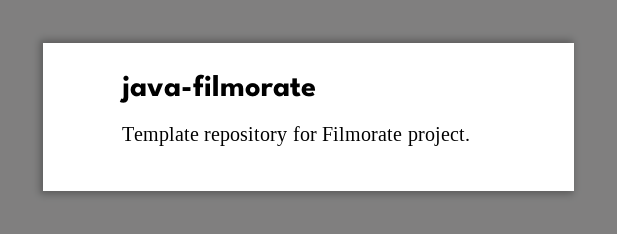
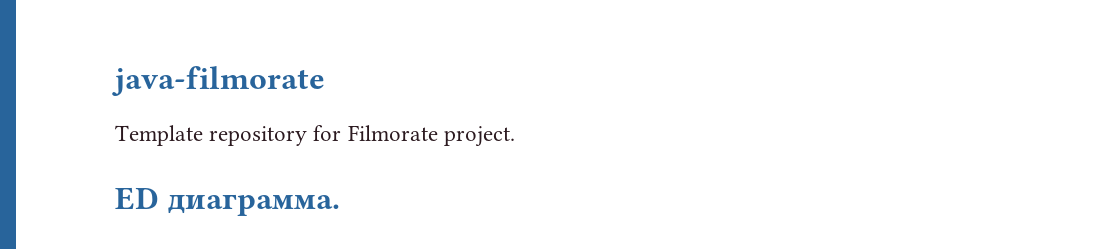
(470, 136) none -> [115,187,340,216] // ED диаграмма.

